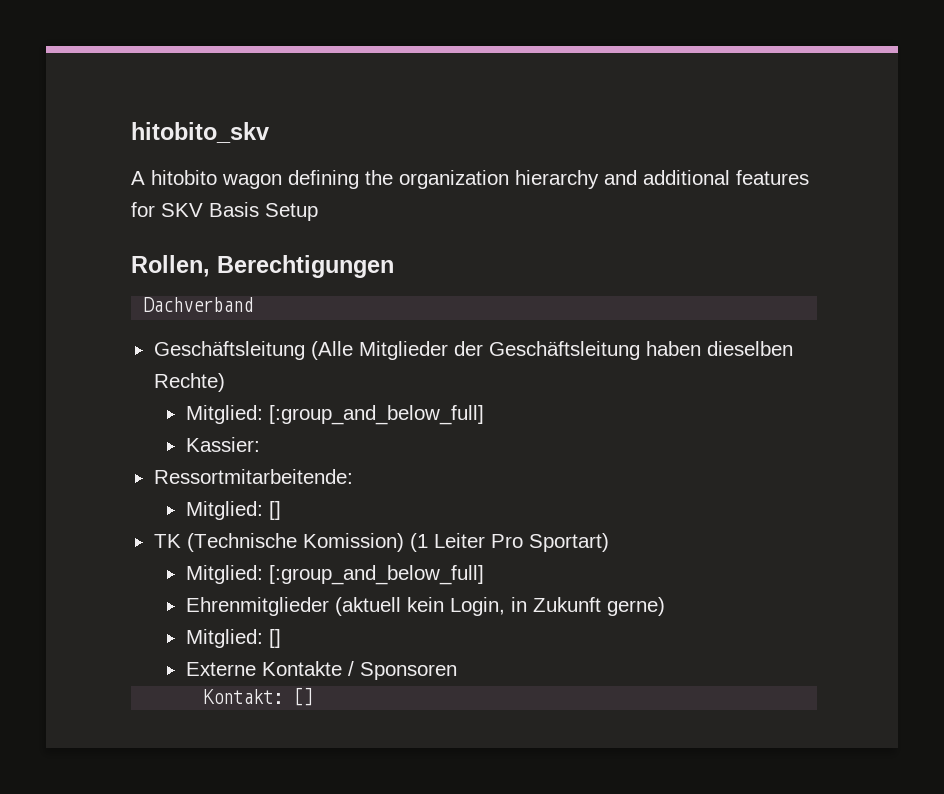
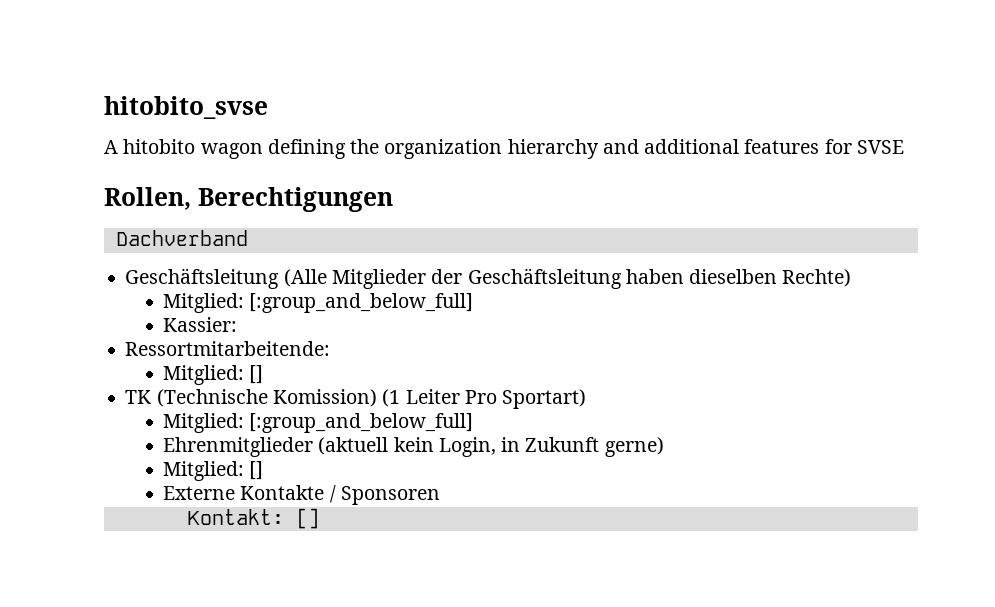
[131,122,269,143] hitobito_skv -> [104,96,268,119] hitobito_svse
[161,202,318,221] SKV Basis Setup -> [856,140,904,154] SVSE

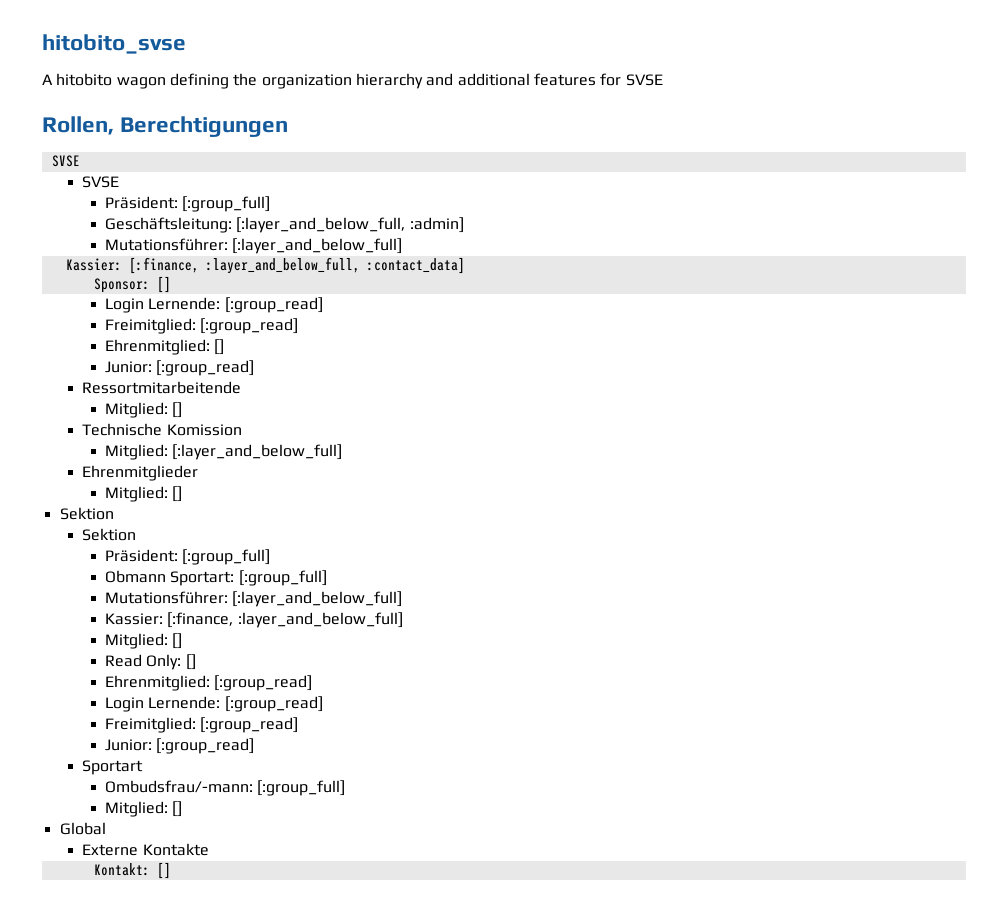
[115,230,248,246] [125,268,852,289] [163,293,474,313] [163,317,238,332] [125,341,331,356] [163,365,264,385] [125,389,587,409] [163,413,474,433] Dachverband // Geschäftsleitung (Alle Mitglieder der Geschäftsleitung haben dieselben Rechte) // Mitglied: [:group_and_below_full] // Kassier: // Ressortmitarbeitende: // Mitglied: [] // TK (Technische Komission) (1 Leiter Pro Sportart) // Mitglied: [:group_and_below_full] -> [51,155,80,167] [82,176,120,188] [104,196,271,212] [104,217,464,233] [104,238,403,254] [65,257,465,274] [93,276,171,293] [104,297,323,313] [104,318,299,334] [104,339,225,355] [104,360,255,376] [82,381,242,394] [104,402,183,418] [82,423,242,436] [104,444,343,460] SVSE // SVSE // Präsident: [:group_full] // Geschäftsleitung: [:layer_and_below_full, :admin] // Mutationsführer: [:layer_and_below_full] // Kassier: [:finance, :layer_and_below_full, :contact_data] // Sponsor: [] // Login Lernende: [:group_read] // Freimitglied: [:group_read] // Ehrenmitglied: [] // Junior: [:group_read] // Ressortmitarbeitende // Mitglied: [] // Technische Komission // Mitglied: [:layer_and_below_full]
[318,437,664,457] [163,461,264,481] (aktuell kein Login, in Zukunft gerne) // Mitglied: [] -> [104,486,183,502] [59,507,114,520] [82,528,137,541] [104,549,271,565] [104,570,327,586] [104,591,403,607] [104,612,403,628] [104,633,183,649] [104,654,196,670] [104,675,313,691] [104,696,323,712] [104,717,299,733] [104,738,255,754] [82,760,144,775] [104,780,346,796] [104,801,183,817] [59,822,106,835] // Mitglied: [] // Sektion // Sektion // Präsident: [:group_full] // Obmann Sportart: [:group_full] // Mutationsführer: [:layer_and_below_full] // Kassier: [:finance, :layer_and_below_full] // Mitglied: [] // Read Only: [] // Ehrenmitglied: [:group_read] // Login Lernende: [:group_read] // Freimitglied: [:group_read] // Junior: [:group_read] // Sportart // Ombudsfrau/-mann: [:group_full] // Mitglied: [] // Global
[329,485,440,505] / Sponsoren -> (209, 849) none

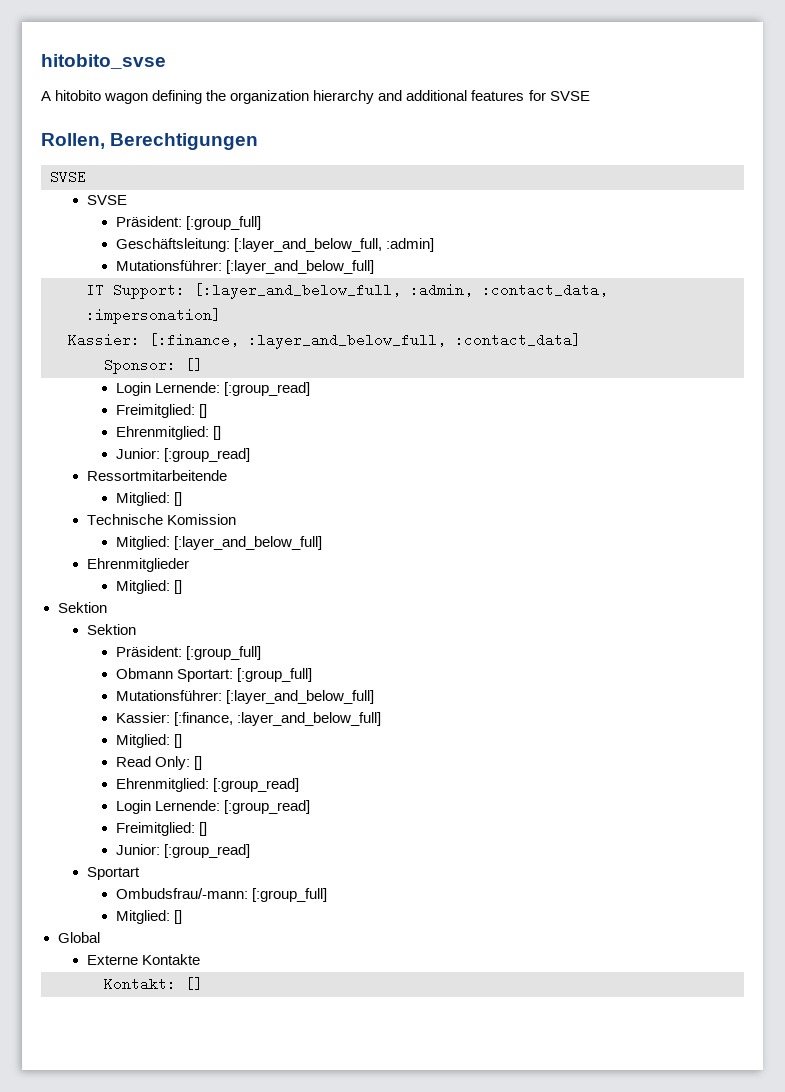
(403, 246) none -> [86,283,608,299] [86,308,221,324] // IT Support: [:layer_and_below_full, :admin, :contact_data, :impersonation]
[200,318,299,334] [:group_read] -> [198,404,207,418] []
[200,717,299,733] [:group_read] -> [198,822,207,836] []

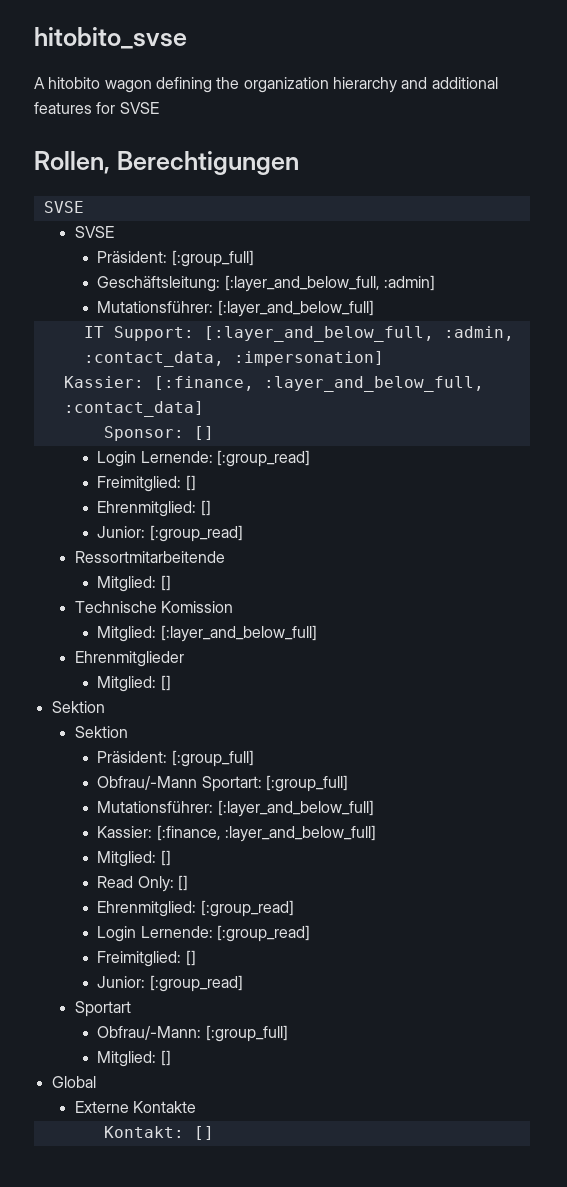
[115,668,173,679] Obmann -> [97,776,198,790] Obfrau/-Mann
[115,888,248,899] Ombudsfrau/-mann: -> [97,1026,202,1040] Obfrau/-Mann:

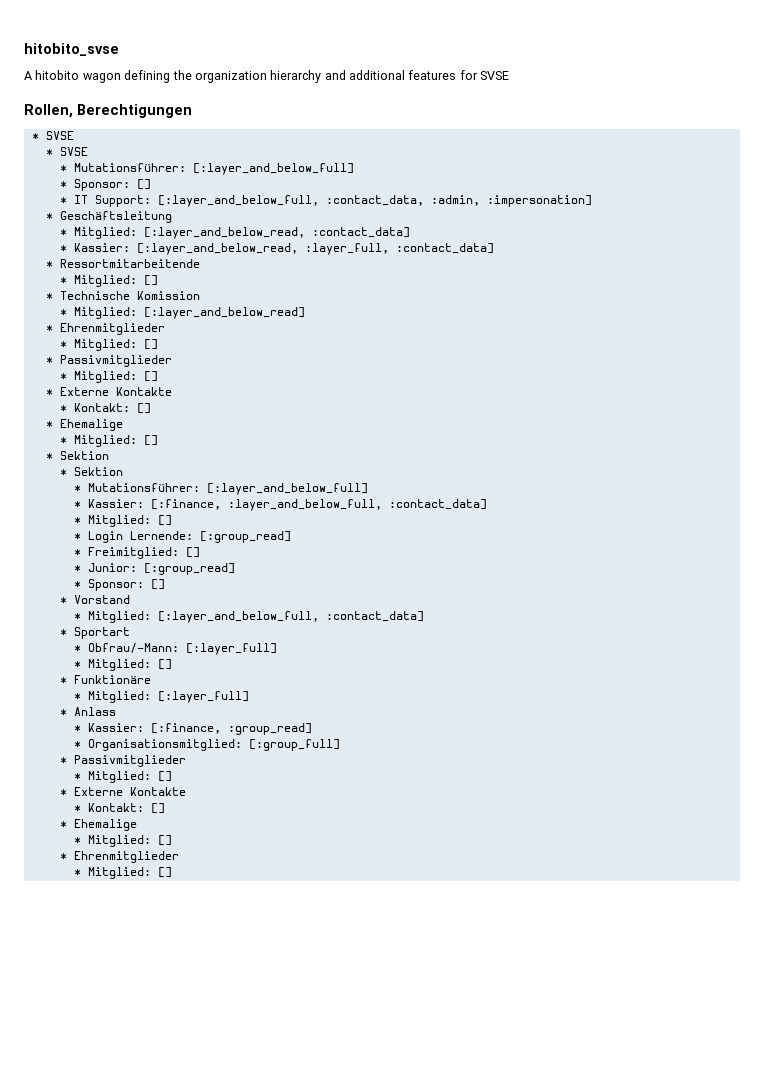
[43,201,84,213] [74,226,114,238] [97,250,254,267] [97,275,436,292] [97,300,374,317] SVSE // SVSE // Präsident: [:group_full] // Geschäftsleitung: [:layer_and_below_full, :admin] // Mutationsführer: [:layer_and_below_full] // -> [31,131,74,140] [45,147,88,156] [59,163,354,175] [59,179,151,191] [59,197,67,204] * SVSE // * SVSE // * Mutationsführer: [:layer_and_below_full] // * Sponsor: [] // *
[443,326,514,341] [83,351,224,367] :admin, :contact_data, -> [325,195,480,206] :contact_data, :admin,
(384, 358) none -> [45,211,172,223] [59,227,410,239] [59,243,494,255] [45,259,200,268] [59,275,158,287] [45,291,200,300] [59,307,305,319] [45,323,165,335] [59,339,158,351] [45,355,172,367] [59,371,158,383] [45,387,172,396] [59,403,151,414] [45,419,123,431] [59,435,158,447] [45,451,109,460] [59,467,123,476] [73,483,368,495] [73,501,81,508] * Geschäftsleitung // * Mitglied: [:layer_and_below_read, :contact_data] // * Kassier: [:layer_and_below_read, :layer_full, :contact_data] // * Ressortmitarbeitende // * Mitglied: [] // * Technische Komission // * Mitglied: [:layer_and_below_read] // * Ehrenmitglieder // * Mitglied: [] // * Passivmitglieder // * Mitglied: [] // * Externe Kontakte // * Kontakt: [] // * Ehemalige // * Mitglied: [] // * Sektion // * Sektion // * Mutationsführer: [:layer_and_below_full] // *
[103,426,214,441] [97,450,311,467] [97,475,196,492] [97,500,211,517] [97,525,243,542] [74,551,225,563] [97,575,171,592] [74,601,233,613] [97,625,317,642] [74,651,184,667] [97,675,171,692] [51,701,105,713] [74,726,128,738] [97,750,254,767] [97,775,349,792] [97,800,374,817] [97,825,377,842] [97,850,171,867] [97,875,189,892] [97,900,294,917] [97,925,311,942] [97,950,196,967] [97,975,243,992] [74,1001,131,1017] [97,1025,288,1042] [97,1050,171,1067] [51,1076,96,1088] [74,1101,196,1113] [103,1126,184,1138] Sponsor: [] // Login Lernende: [:group_read] // Freimitglied: [] // Ehrenmitglied: [] // Junior: [:group_read] // Ressortmitarbeitende // Mitglied: [] // Technische Komission // Mitglied: [:layer_and_below_full] // Ehrenmitglieder // Mitglied: [] // Sektion // Sektion // Präsident: [:group_full] // Obfrau/-Mann Sportart: [:group_full] // Mutationsführer: [:layer_and_below_full] // Kassier: [:finance, :layer_and_below_full] // Mitglied: [] // Read Only: [] // Ehrenmitglied: [:group_read] // Login Lernende: [:group_read] // Freimitglied: [] // Junior: [:group_read] // Sportart // Obfrau/-Mann: [:group_full] // Mitglied: [] // Global // Externe Kontakte // Kontakt: -> [73,515,172,527] [73,531,291,543] [73,547,200,559] [73,563,235,575] [73,579,165,591] [59,595,130,604] [73,611,424,623] [59,627,130,639] [73,643,277,655] [73,659,172,671] [59,675,151,684] [73,691,249,703] [59,707,116,716] [73,723,312,735] [73,739,340,751] [59,755,186,767] [73,771,172,783] [59,787,186,796] [73,803,165,814] [59,819,137,831] [73,835,172,847] [59,851,179,863] [73,867,151,879] * Mitglied: [] // * Login Lernende: [:group_read] // * Freimitglied: [] // * Junior: [:group_read] // * Sponsor: [] // * Vorstand // * Mitglied: [:layer_and_below_full, :contact_data] // * Sportart // * Obfrau/-Mann: [:layer_full] // * Mitglied: [] // * Funktionäre // * Mitglied: [:layer_full] // * Anlass // * Kassier: [:finance, :group_read] // * Organisationsmitglied: [:group_full] // * Passivmitglieder // * Mitglied: [] // * Externe Kontakte // * Kontakt: [] // * Ehemalige // * Mitglied: [] // * Ehrenmitglieder // * Mitglied:

